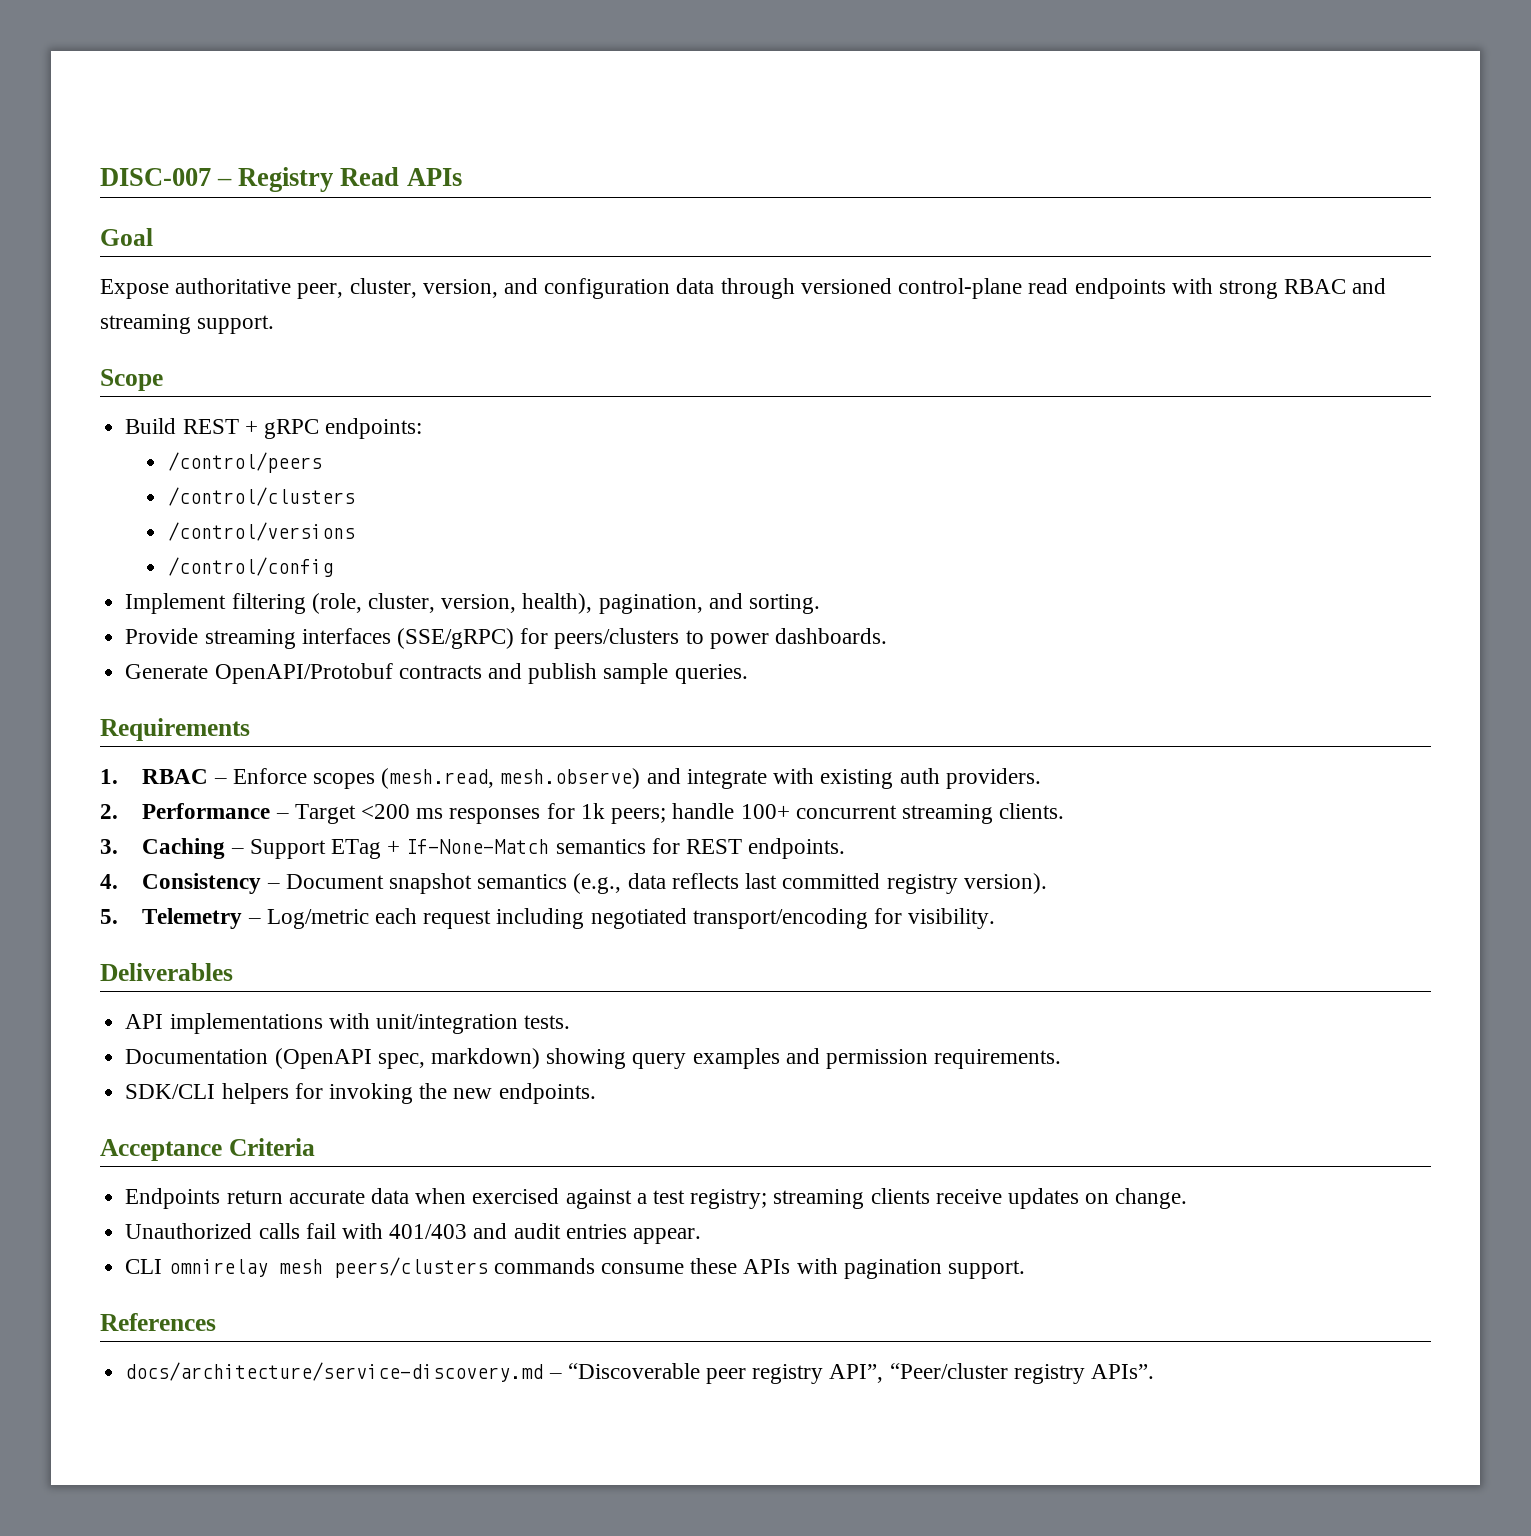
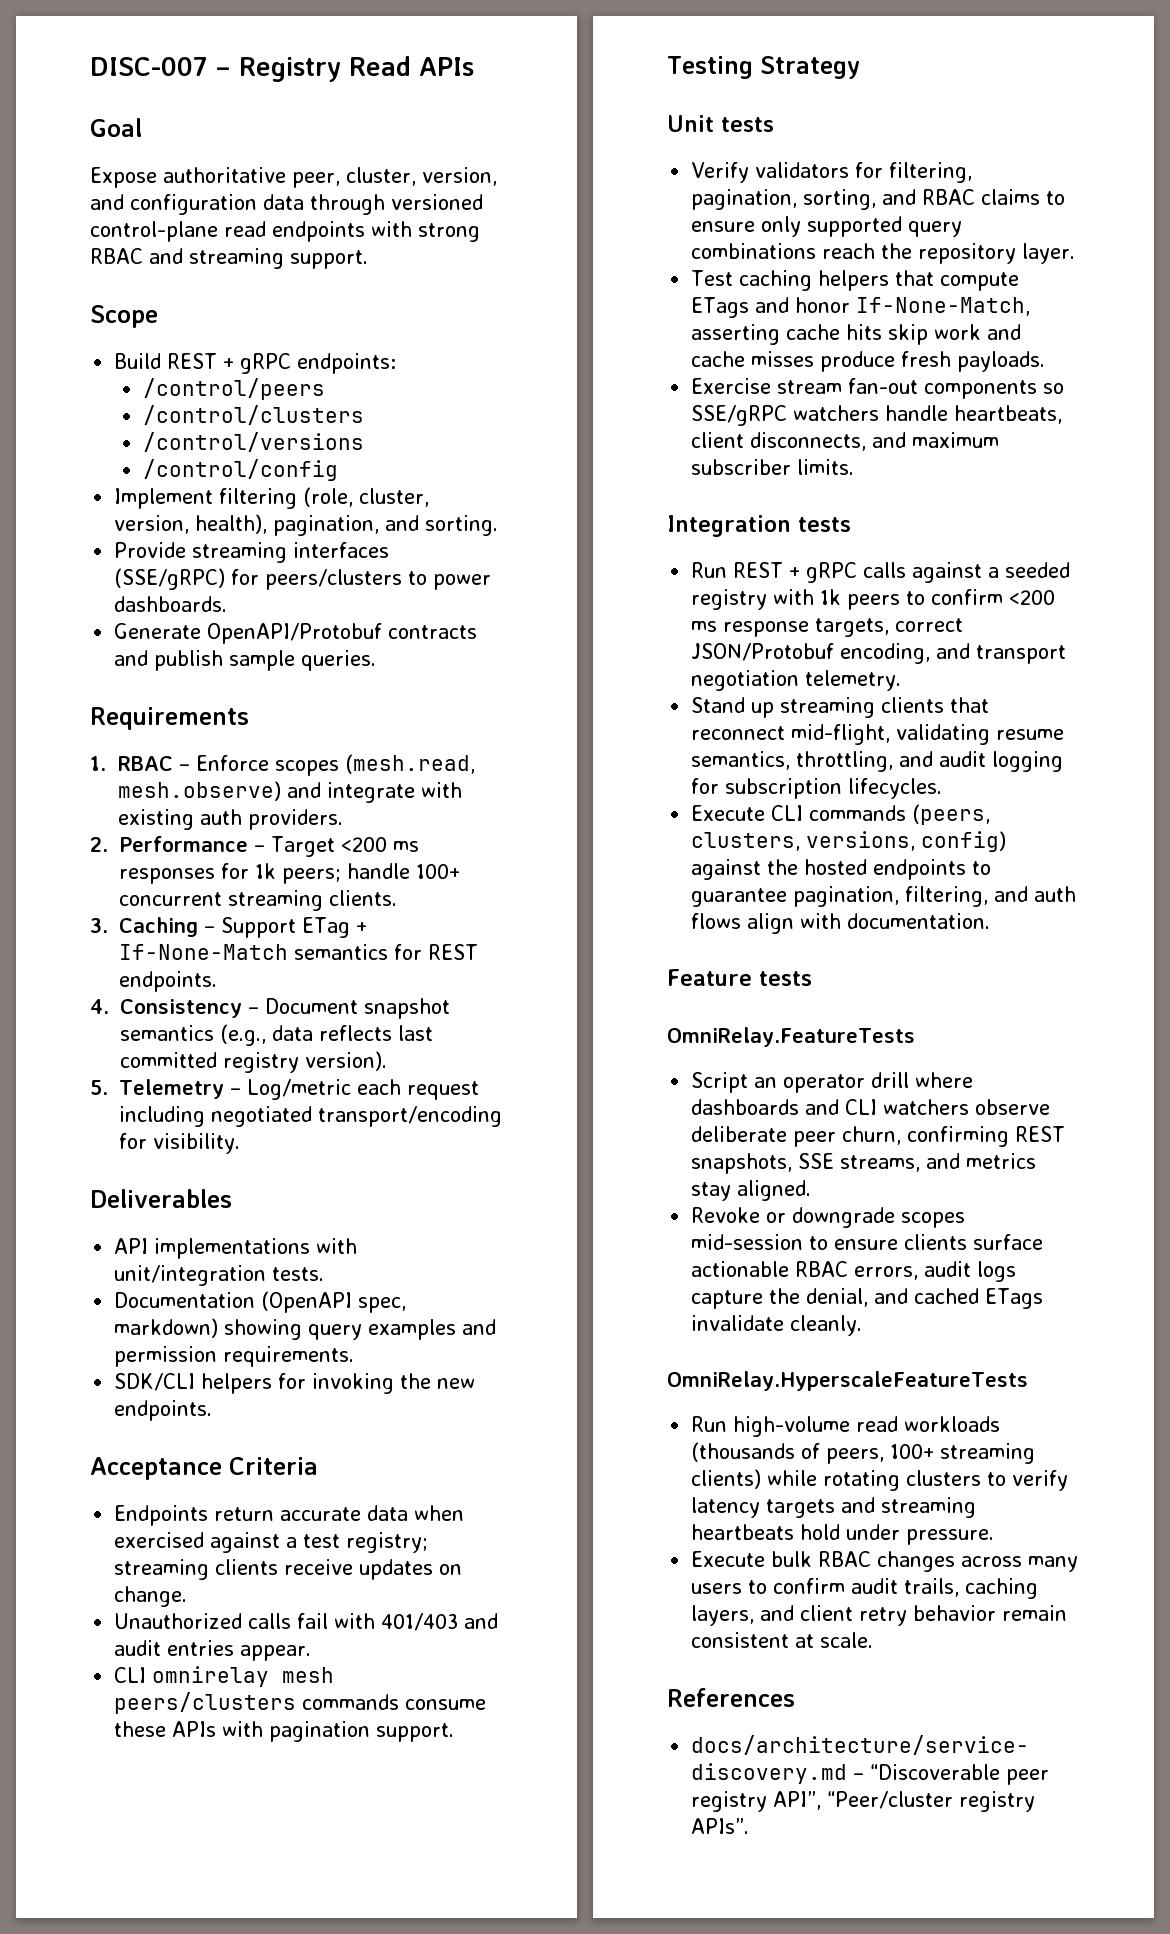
(1025, 1269) none -> [667,56,860,79] [667,115,774,132] [691,162,973,183] [691,189,1066,210] [691,216,963,237] [691,243,1076,264] [691,270,1020,291] [691,297,1031,318] [691,324,1022,345] [691,351,1046,372] [691,378,1065,399] [691,405,1063,426] [691,432,1000,451] [691,459,855,475] [667,515,851,537] [691,562,1071,583] [691,589,1056,610] [691,618,964,637] [691,643,1067,664] [691,670,902,691] [691,697,990,718] [691,724,1065,745] [691,751,1064,772] [691,778,943,799] [691,804,991,825] [691,831,1007,852] [691,859,992,880] [691,886,1077,907] [691,913,991,934] [667,969,812,986] [667,1027,915,1047] [691,1072,974,1093] [691,1099,1051,1115] [691,1126,1066,1147] [691,1153,1037,1174] [691,1180,812,1201] [691,1207,966,1228] [691,1234,1044,1250] [691,1261,1017,1282] [691,1288,1044,1309] [691,1315,863,1336] [667,1371,1028,1391] [691,1416,1001,1437] [691,1442,1036,1464] [691,1469,1069,1491] [691,1497,977,1518] [691,1524,995,1545] [691,1551,1079,1572] [691,1578,1039,1599] [691,1605,1068,1626] [691,1632,874,1648] // Testing Strategy // Unit tests // Verify validators for filtering, pagination, sorting, and RBAC claims to ensure only supported query combinations reach the repository layer. // Test caching helpers that compute ETags and honor If-None-Match, asserting cache hits skip work and cache misses produce fresh payloads. // Exercise stream fan-out components so SSE/gRPC watchers handle heartbeats, client disconnects, and maximum subscriber limits. // Integration tests // Run REST + gRPC calls against a seeded registry with 1k peers to confirm <200 ms response targets, correct JSON/Protobuf encoding, and transport negotiation telemetry. // Stand up streaming clients that reconnect mid-flight, validating resume semantics, throttling, and audit logging for subscription lifecycles. // Execute CLI commands (peers, clusters, versions, config) against the hosted endpoints to guarantee pagination, filtering, and auth flows align with documentation. // Feature tests // OmniRelay.FeatureTests // Script an operator drill where dashboards and CLI watchers observe deliberate peer churn, confirming REST snapshots, SSE streams, and metrics stay aligned. // Revoke or downgrade scopes mid-session to ensure clients surface actionable RBAC errors, audit logs capture the denial, and cached ETags invalidate cleanly. // OmniRelay.HyperscaleFeatureTests // Run high-volume read workloads (thousands of peers, 100+ streaming clients) while rotating clusters to verify latency targets and streaming heartbeats hold under pressure. // Execute bulk RBAC changes across many users to confirm audit trails, caching layers, and client retry behavior remain consistent at scale.

